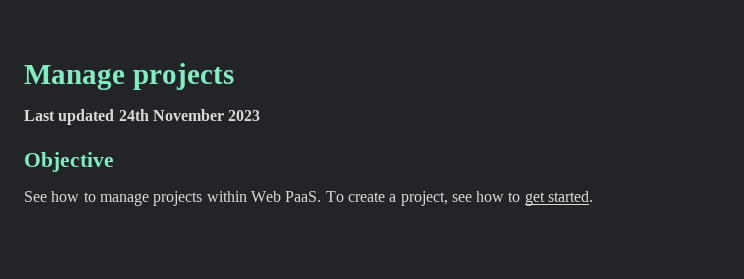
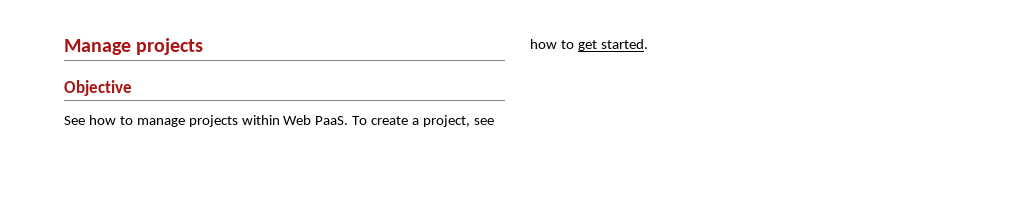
[24,109,261,125] // Last updated 24th November 2023 -> (204, 46) none

